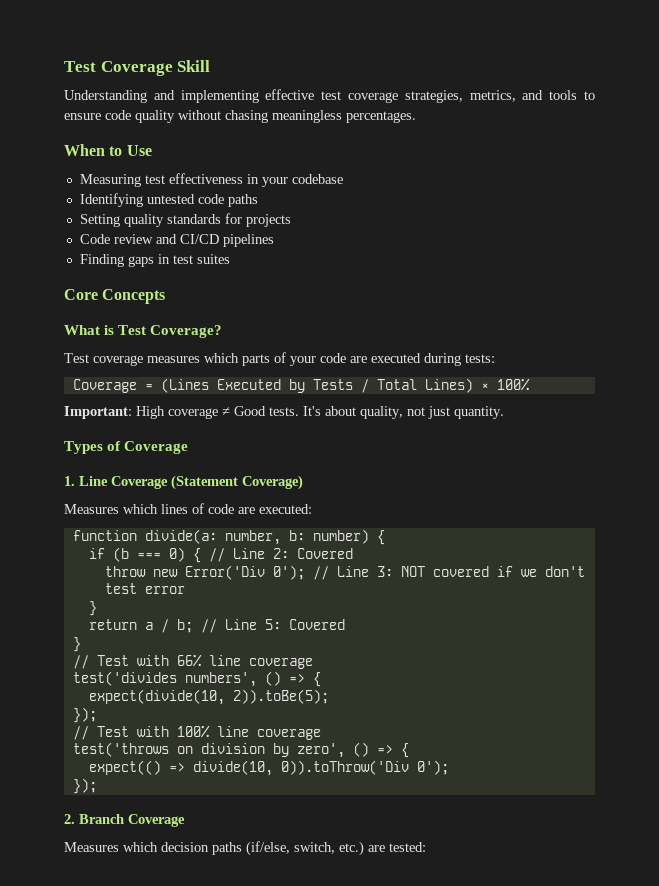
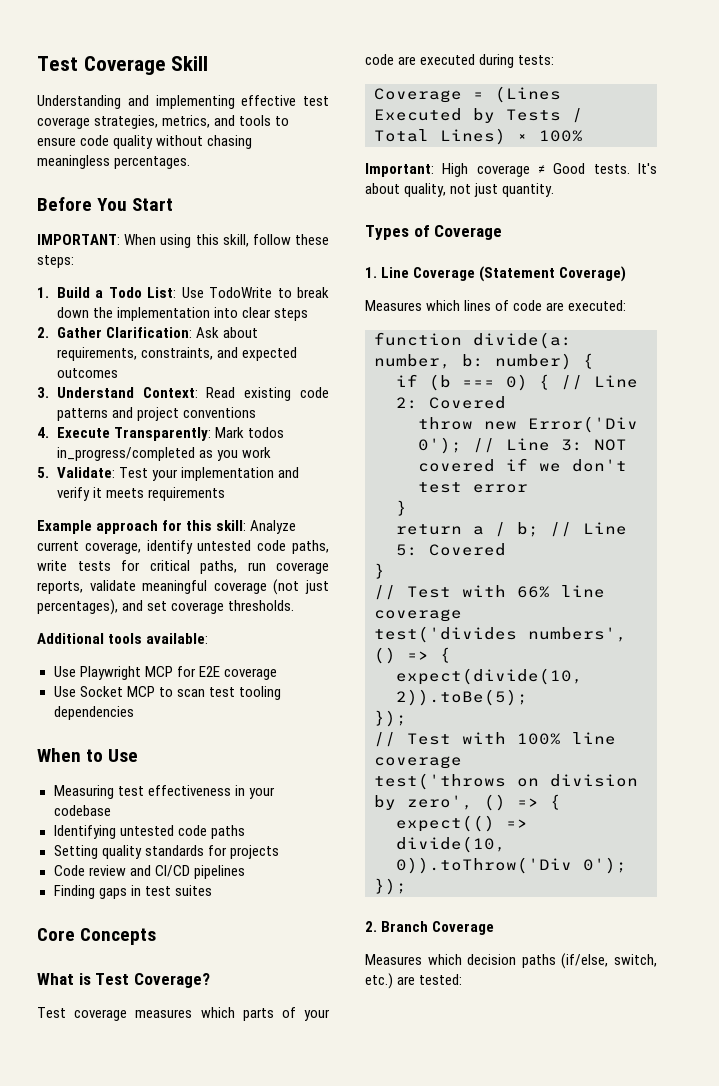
(416, 117) none -> [37,197,174,211] [37,234,329,248] [37,255,74,268] [37,287,329,298] [56,307,309,321] [37,327,259,338] [56,347,298,361] [56,368,118,378] [37,387,329,401] [56,407,257,421] [37,427,285,441] [56,447,272,461] [37,467,300,481] [56,487,226,501] [37,520,297,534] [37,540,329,554] [37,560,329,574] [37,579,329,595] [37,599,295,615] [37,633,209,644] [53,666,277,680] [53,686,281,700] [53,706,134,720] // Before You Start // IMPORTANT: When using this skill, follow these steps: // 1. Build a Todo List: Use TodoWrite to break down the implementation into clear steps // 2. Gather Clarification: Ask about requirements, constraints, and expected outcomes // 3. Understand Context: Read existing code patterns and project conventions // 4. Execute Transparently: Mark todos in_progress/completed as you work // 5. Validate: Test your implementation and verify it meets requirements // Example approach for this skill: Analyze current coverage, identify untested code paths, write tests for critical paths, run coverage reports, validate meaningful coverage (not just percentages), and set coverage thresholds. // Additional tools available: // Use Playwright MCP for E2E coverage // Use Socket MCP to scan test tooling dependencies

